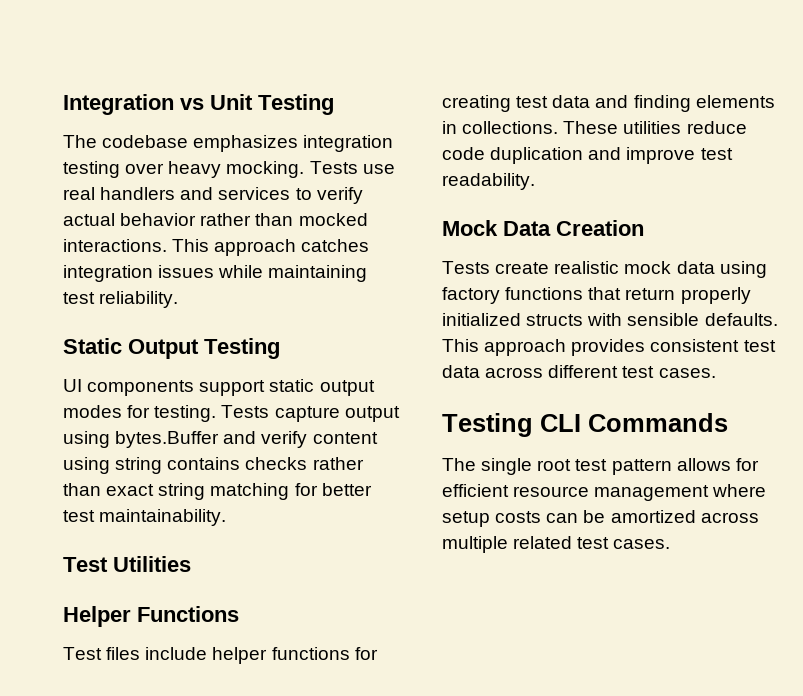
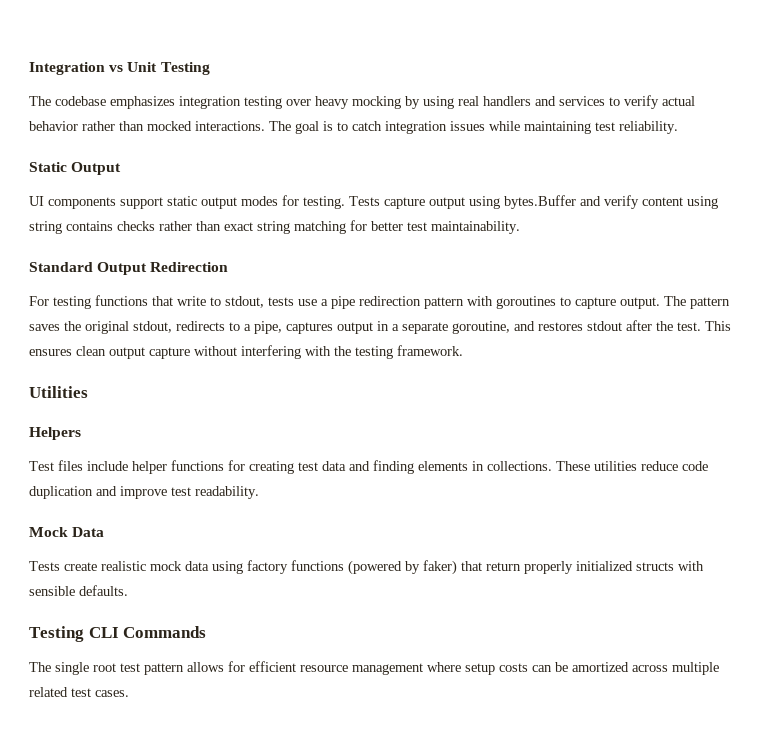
[226,161,395,178] mocking. Tests use -> [352,96,454,109] mocking by using
[172,239,370,256] This approach catches -> [269,121,382,134] The goal is to catch
[204,338,280,359] Testing -> (122, 168) none
[63,557,108,572] Test -> [29,262,229,275] [29,295,730,309] [29,320,731,334] [29,345,463,359] Standard Output Redirection // For testing functions that write to stdout, tests use a pipe redirection pattern with goroutines to capture output. The pattern saves the original stdout, redirects to a pipe, captures output in a separate goroutine, and restores stdout after the test. This ensures clean output capture without interfering with the testing framework. //
[63,606,239,627] Helper Functions -> [29,427,81,440] Helpers
[556,220,644,236] Creation -> (105, 532) none
(584, 293) none -> [348,560,457,575] (powered by faker)
[442,339,776,356] [442,365,716,378] This approach provides consistent test data across different test cases. -> (128, 590) none

